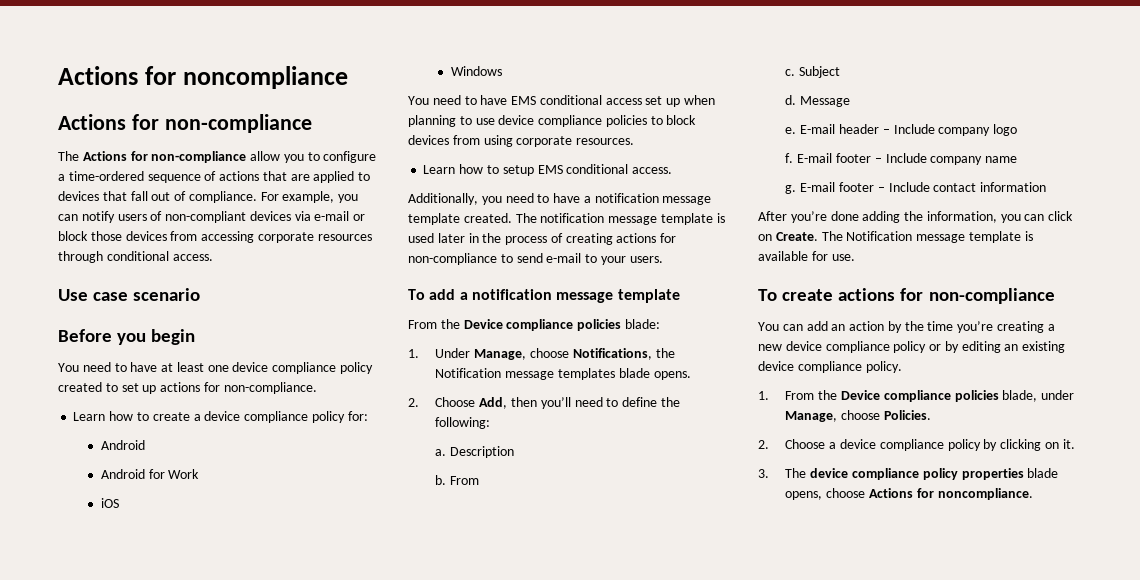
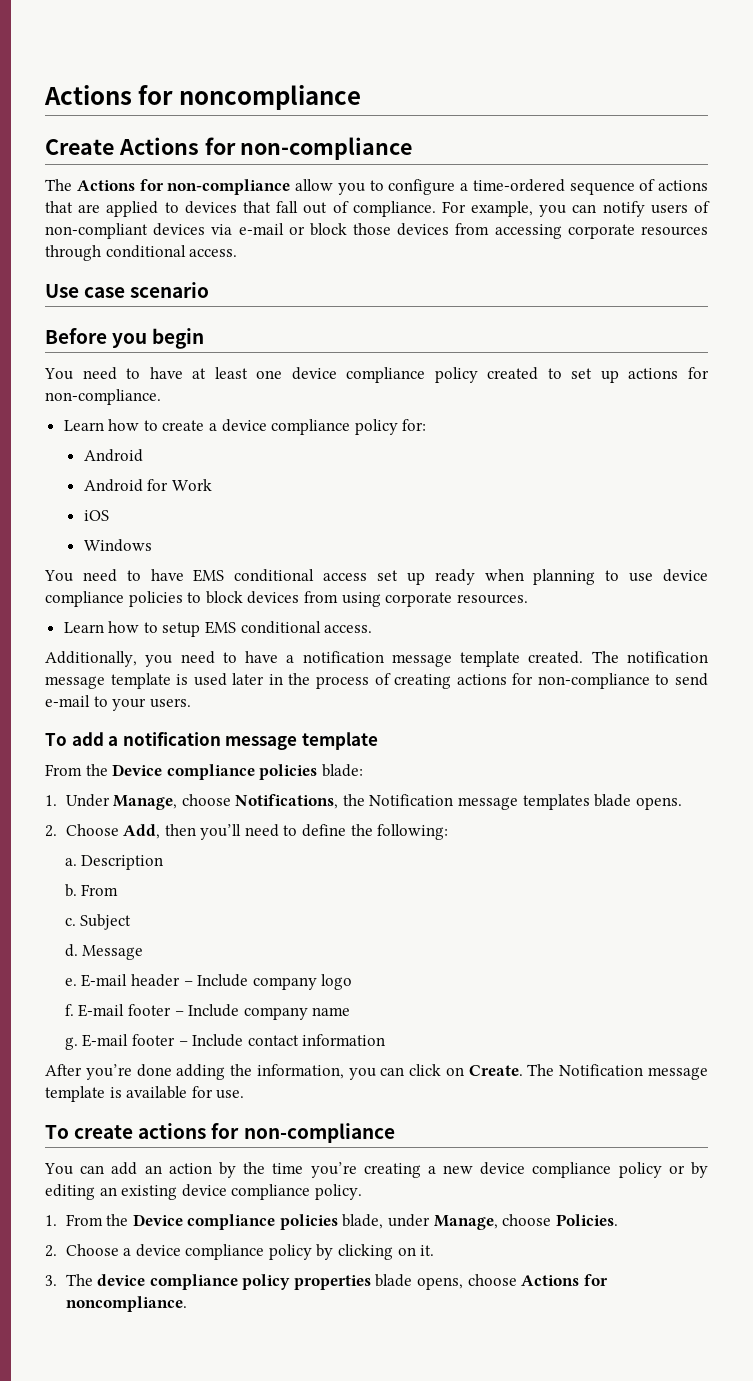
(348, 77) none -> [45,139,114,155] Create
(681, 102) none -> [434,569,475,585] ready

